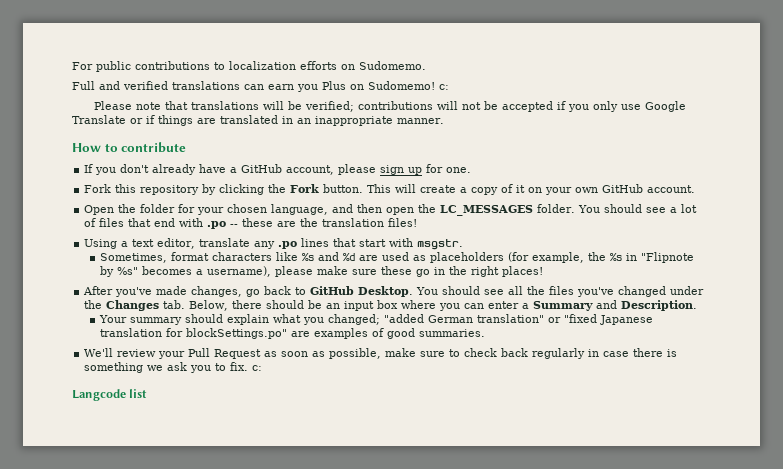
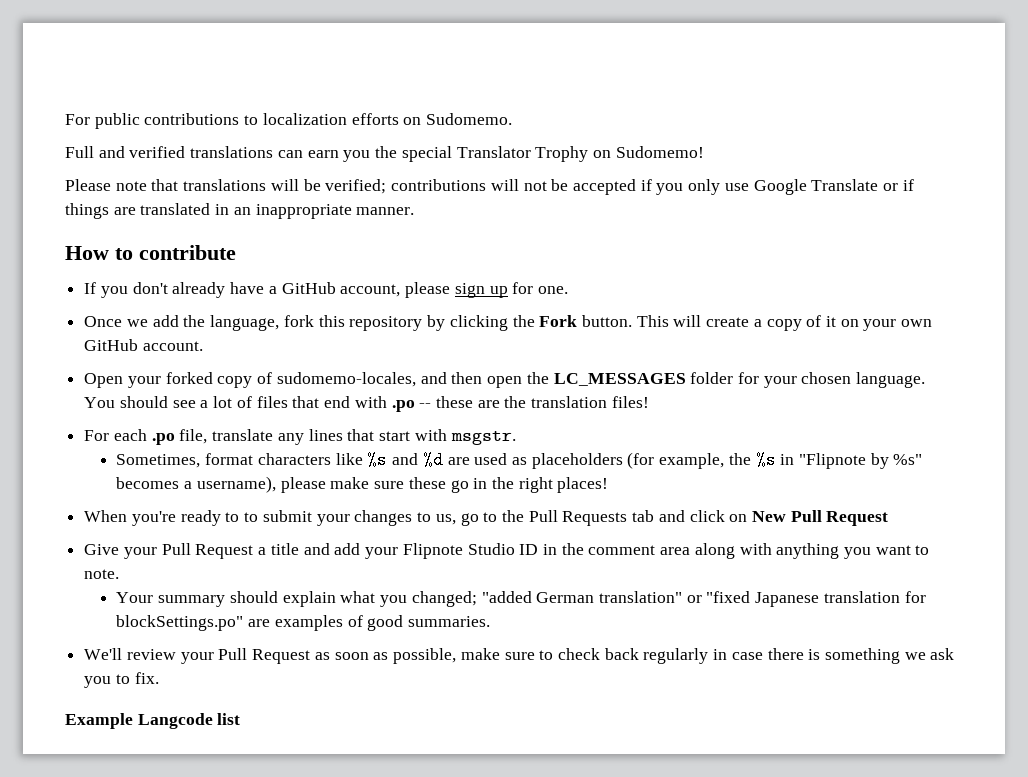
[322,81,346,90] Plus -> [375,146,589,162] the special Translator Trophy
[439,84,449,90] c: -> (704, 152) none
[84,184,112,193] Fork -> [84,315,314,331] Once we add the language, fork
[118,204,329,215] the folder for your chosen language, -> [127,372,416,388] your forked copy of sudomemo-locales,
[537,204,576,213] folder. -> [690,372,926,388] folder for your chosen language.
[84,238,196,249] Using a text editor, -> [84,429,208,445] For each .po file,
[278,241,298,249] .po -> (304, 439) none
[83,286,705,297] [84,300,698,311] After you've made changes, go back to GitHub Desktop. You should see all the files you've changed under the Changes tab. Below, there should be an input box where you can enter a Summary and Description. -> [84,510,889,526] [84,543,930,559] [84,569,120,579] When you're ready to to submit your changes to us, go to the Pull Requests tab and click on New Pull Request // Give your Pull Request a title and add your Flipnote Studio ID in the comment area along with anything you want to note.
[252,365,263,371] c: // -> [65,713,133,729] // Example

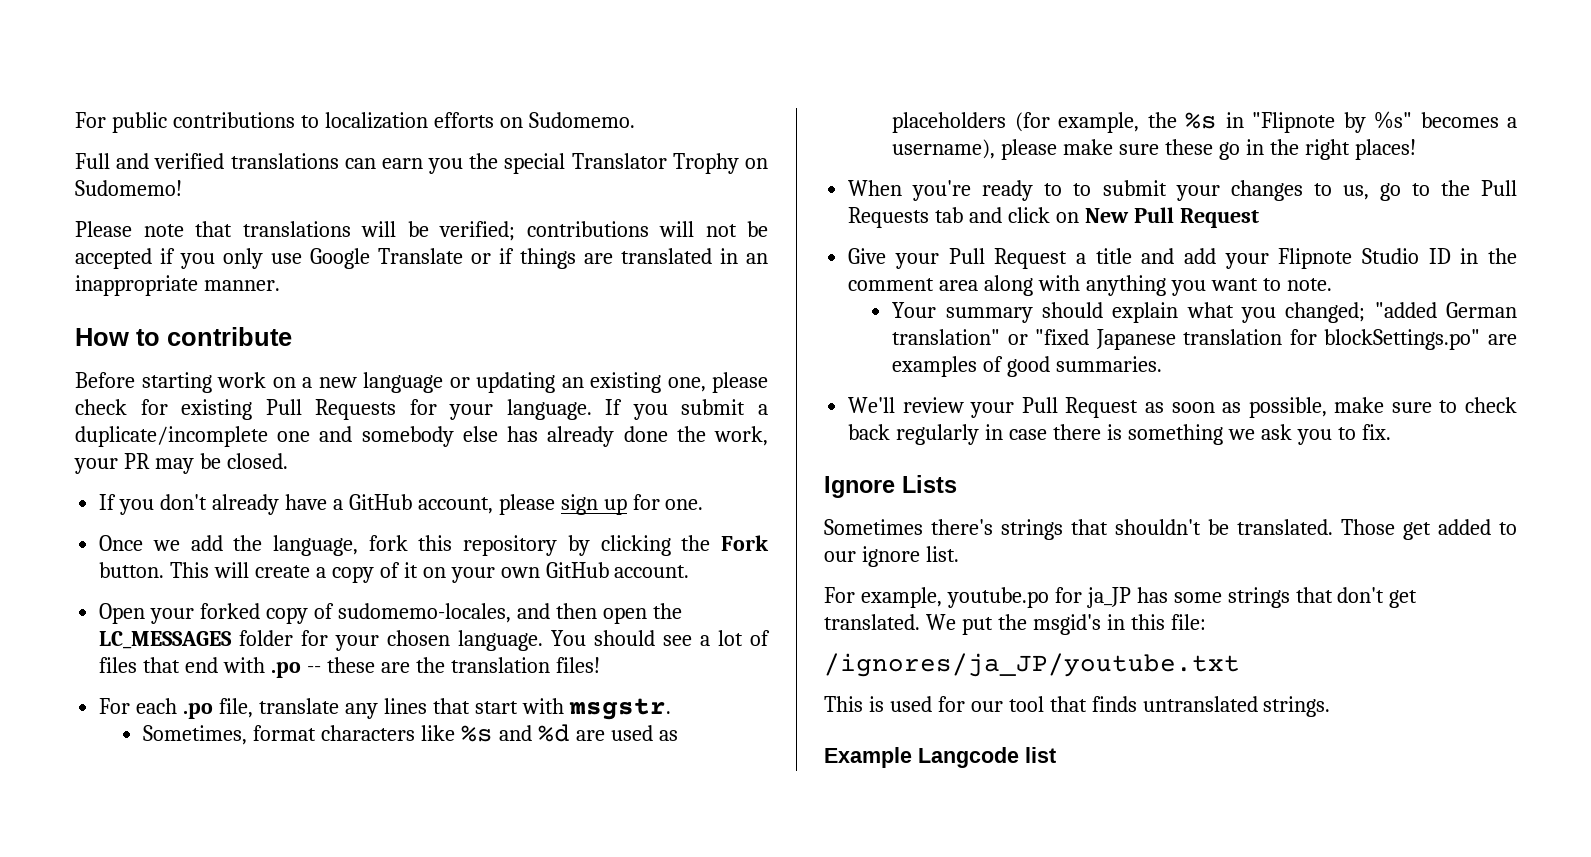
(236, 252) none -> [75,372,768,393] [75,399,768,420] [75,426,768,447] [74,453,288,474] // Before starting work on a new language or updating an existing one, please check for existing Pull Requests for your language. If you submit a duplicate/incomplete one and somebody else has already done the work, your PR may be closed.
(159, 678) none -> [824,475,957,498] [824,519,1517,540] [824,546,959,567] [824,587,1418,608] [824,614,1206,635] [824,653,1240,677] [824,696,1331,717] // Ignore Lists // Sometimes there's strings that shouldn't be translated. Those get added to our ignore list. // For example, youtube.po for ja_JP has some strings that don't get translated. We put the msgid's in this file: // /ignores/ja_JP/youtube.txt // This is used for our tool that finds untranslated strings.

